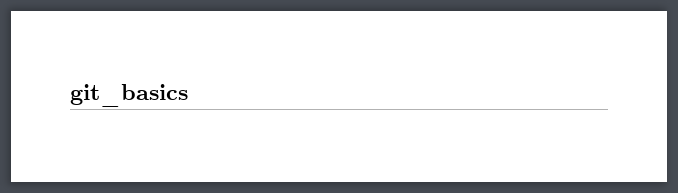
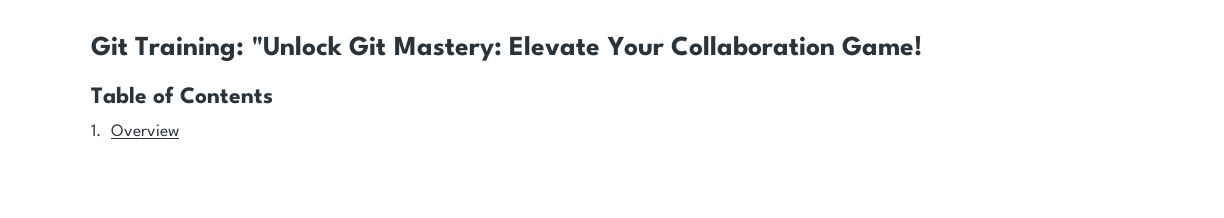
[70,84,188,107] git_basics -> [91,36,923,62] [91,86,273,104] [91,124,179,137] Git Training: "Unlock Git Mastery: Elevate Your Collaboration Game! // Table of Contents // 1. Overview

